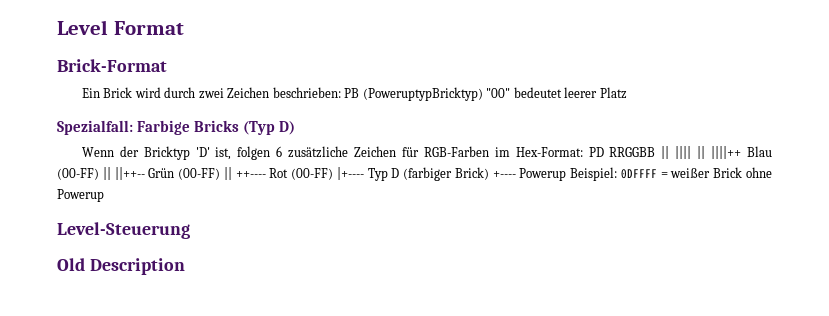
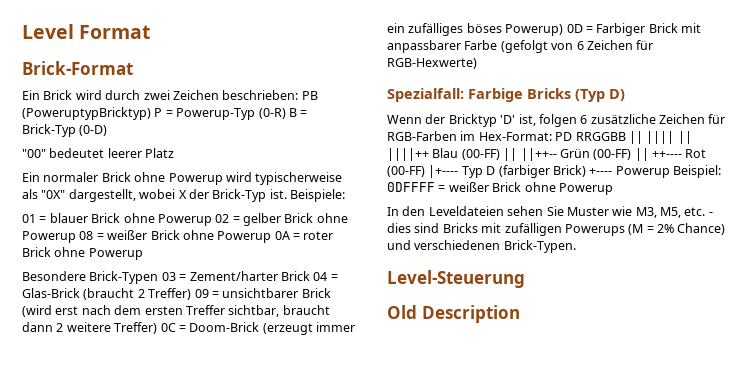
[486,87,627,99] "00" bedeutet leerer Platz -> [154,108,308,120] [22,124,108,137] [22,148,175,158] [22,172,343,185] [22,189,345,202] [22,213,348,226] [22,230,334,243] [22,247,143,260] [22,271,338,284] [22,288,331,300] [22,305,330,317] [22,322,355,335] [387,23,701,36] [387,40,654,53] [387,58,477,69] P = Powerup-Typ (0-R) B = Brick-Typ (0-D) // "00" bedeutet leerer Platz // Ein normaler Brick ohne Powerup wird typischerweise als "0X" dargestellt, wobei X der Brick-Typ ist. Beispiele: // 01 = blauer Brick ohne Powerup 02 = gelber Brick ohne Powerup 08 = weißer Brick ohne Powerup 0A = roter Brick ohne Powerup // Besondere Brick-Typen 03 = Zement/harter Brick 04 = Glas-Brick (braucht 2 Treffer) 09 = unsichtbarer Brick (wird erst nach dem ersten Treffer sichtbar, braucht dann 2 weitere Treffer) 0C = Doom-Brick (erzeugt immer ein zufälliges böses Powerup) 0D = Farbiger Brick mit anpassbarer Farbe (gefolgt von 6 Zeichen für RGB-Hexwerte)
(104, 195) none -> [387,206,713,218] [387,223,726,236] [387,240,576,253] // In den Leveldateien sehen Sie Muster wie M3, M5, etc. - dies sind Bricks mit zufälligen Powerups (M = 2% Chance) und verschiedenen Brick-Typen.

